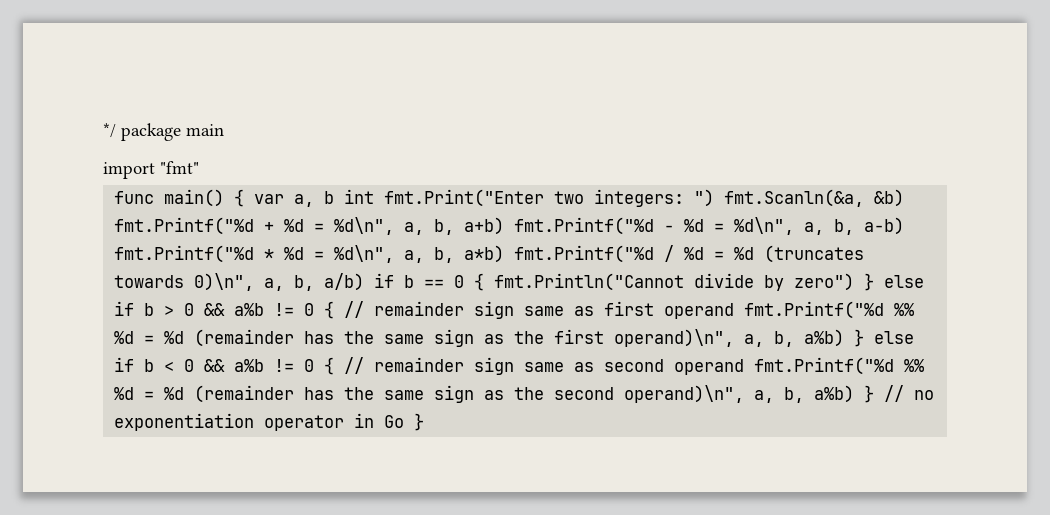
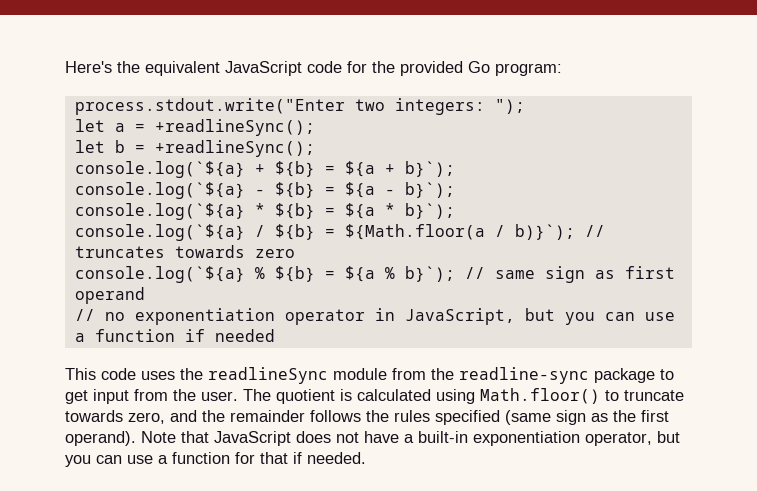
[103,123,224,141] [103,161,199,179] [114,189,905,207] [114,217,905,235] [114,245,865,263] [114,273,925,291] [114,301,915,319] [114,329,915,347] [114,357,925,375] [114,385,875,403] */ package main // import "fmt" // func main() { var a, b int fmt.Print("Enter two integers: ") fmt.Scanln(&a, &b) fmt.Printf("%d + %d = %d\n", a, b, a+b) fmt.Printf("%d - %d = %d\n", a, b, a-b) fmt.Printf("%d * %d = %d\n", a, b, a*b) fmt.Printf("%d / %d = %d (truncates towards 0)\n", a, b, a/b) if b == 0 { fmt.Println("Cannot divide by zero") } else if b > 0 && a%b != 0 { // remainder sign same as first operand fmt.Printf("%d %% %d = %d (remainder has the same sign as the first operand)\n", a, b, a%b) } else if b < 0 && a%b != 0 { // remainder sign same as second operand fmt.Printf("%d %% %d = %d (remainder has the same sign as the second operand)\n", a, b, a%b) } -> [65,61,562,76] [74,98,525,115] [74,119,315,136] [74,140,315,157] [74,161,455,178] [74,182,455,199] [74,203,455,220] [74,224,605,241] [74,245,295,258] [74,266,675,283] [74,287,145,304] Here's the equivalent JavaScript code for the provided Go program: // process.stdout.write("Enter two integers: "); // let a = +readlineSync(); // let b = +readlineSync(); // console.log(`${a} + ${b} = ${a + b}`); // console.log(`${a} - ${b} = ${a - b}`); // console.log(`${a} * ${b} = ${a * b}`); // console.log(`${a} / ${b} = ${Math.floor(a / b)}`); // truncates towards zero // console.log(`${a} % ${b} = ${a % b}`); // same sign as first operand //
[384,413,425,431] Go } -> [404,308,675,325] [74,329,275,342] [65,367,674,384] [65,388,684,404] [65,410,669,425] [65,431,680,446] [65,452,366,467] JavaScript, but you can use a function if needed // This code uses the readlineSync module from the readline-sync package to get input from the user. The quotient is calculated using Math.floor() to truncate towards zero, and the remainder follows the rules specified (same sign as the first operand). Note that JavaScript does not have a built-in exponentiation operator, but you can use a function for that if needed.

